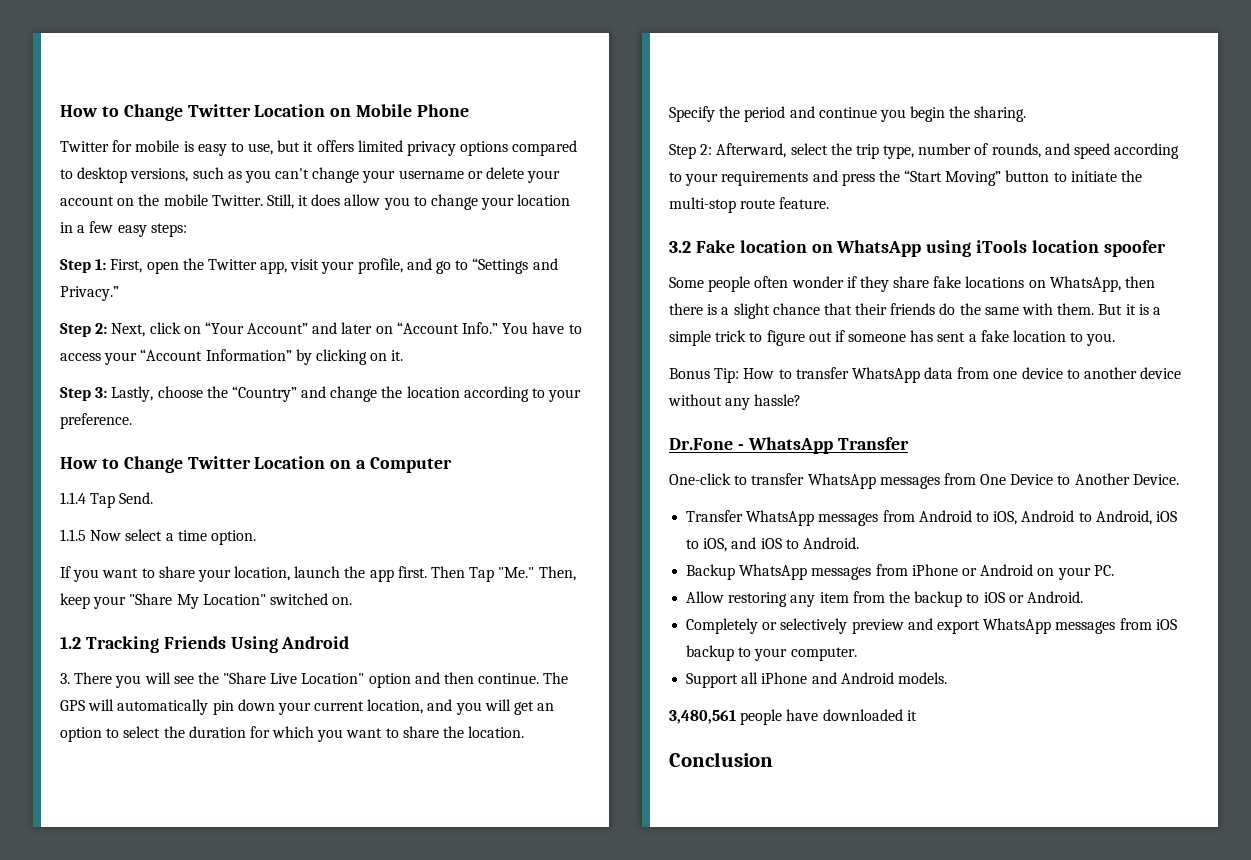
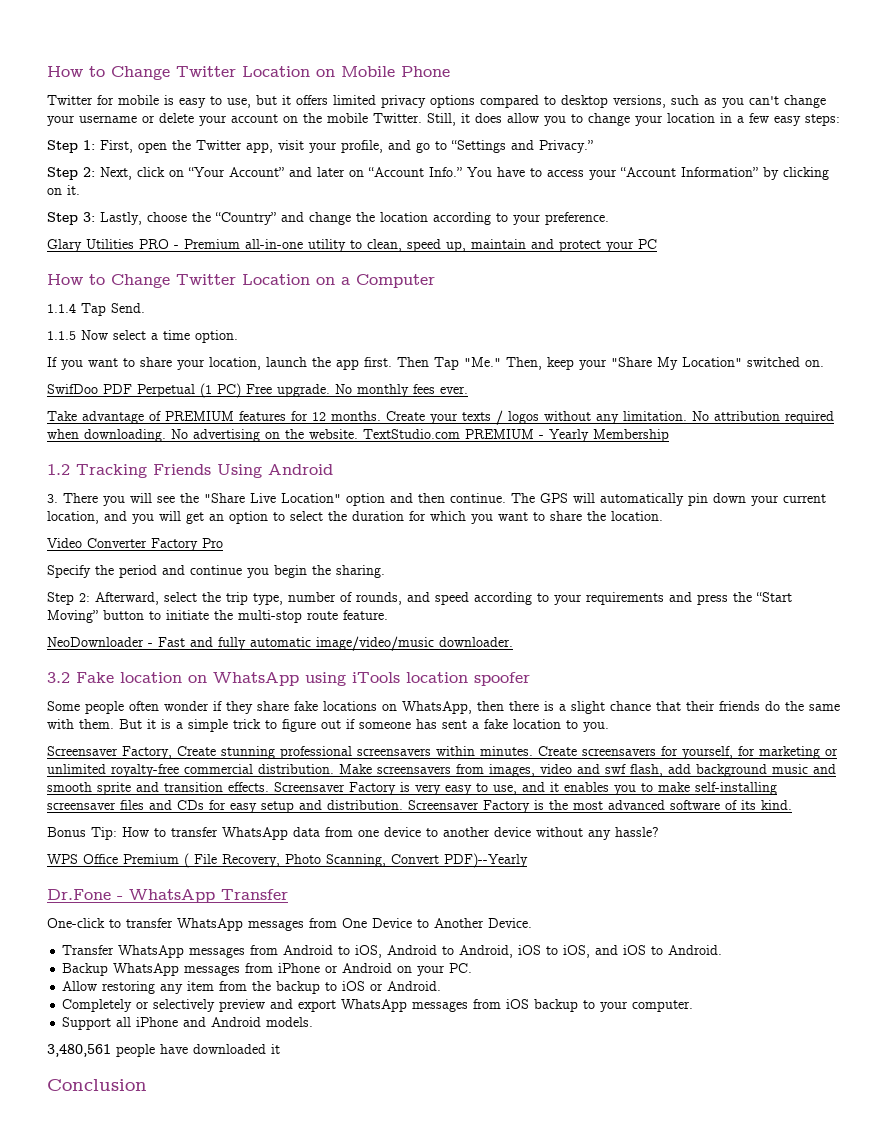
(132, 421) none -> [47,239,657,252] // Glary Utilities PRO - Premium all-in-one utility to clean, speed up, maintain and protect your PC
(353, 601) none -> [47,383,468,398] [47,410,834,425] [47,429,669,442] // SwifDoo PDF Perpetual (1 PC) Free upgrade. No monthly fees ever. // Take advantage of PREMIUM features for 12 months. Create your texts / logos without any limitation. No attribution required when downloading. No advertising on the website. TextStudio.com PREMIUM - Yearly Membership
(525, 732) none -> [47,538,223,551] // Video Converter Factory Pro
(830, 203) none -> [47,636,513,651] // NeoDownloader - Fast and fully automatic image/video/music downloader.
(1116, 339) none -> [47,746,838,759] [47,764,836,777] [47,782,777,795] [47,800,792,813] // Screensaver Factory, Create stunning professional screensavers within minutes. Create screensavers for yourself, for marketing or unlimited royalty-free commercial distribution. Make screensavers from images, video and swf flash, add background music and smooth sprite and transition effects. Screensaver Factory is very easy to use, and it enables you to make self-installing screensaver files and CDs for easy setup and distribution. Screensaver Factory is the most advanced software of its kind.
(802, 400) none -> [47,853,528,868] // WPS Office Premium ( File Recovery, Photo Scanning, Convert PDF)--Yearly

